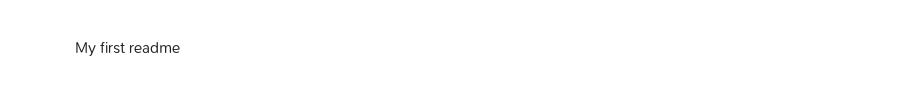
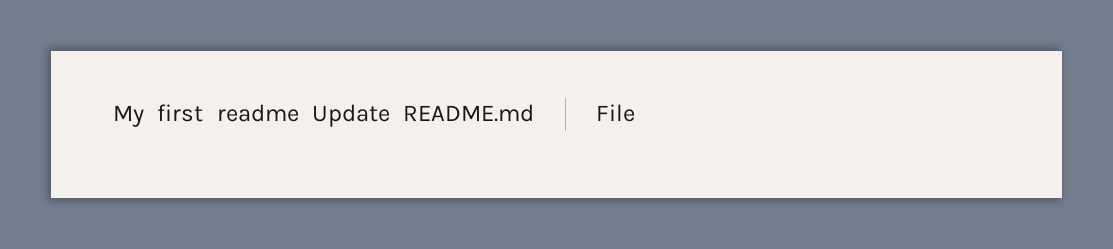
(181, 47) none -> [311,104,635,127] Update README.md File

